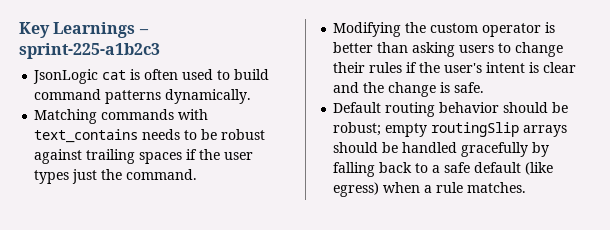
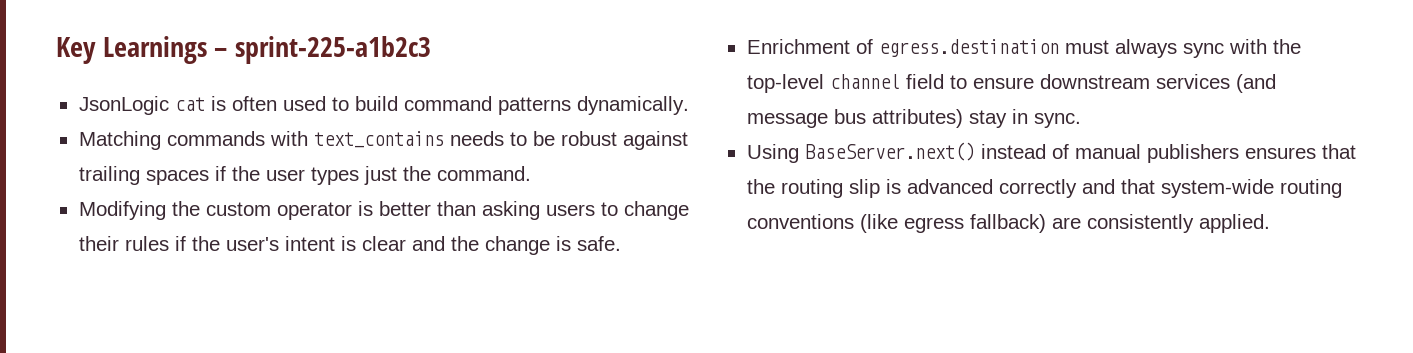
[333,102,569,117] [333,122,568,137] [333,142,550,157] [333,162,554,177] [333,182,527,197] Default routing behavior should be robust; empty routingSlip arrays should be handled gracefully by falling back to a safe default (like egress) when a rule matches. -> [746,39,1301,58] [746,74,1276,93] [746,109,1081,128] [746,142,1356,163] [746,179,1342,198] [746,214,1270,233] Enrichment of egress.destination must always sync with the top-level channel field to ensure downstream services (and message bus attributes) stay in sync. // Using BaseServer.next() instead of manual publishers ensures that the routing slip is advanced correctly and that system-wide routing conventions (like egress fallback) are consistently applied.

